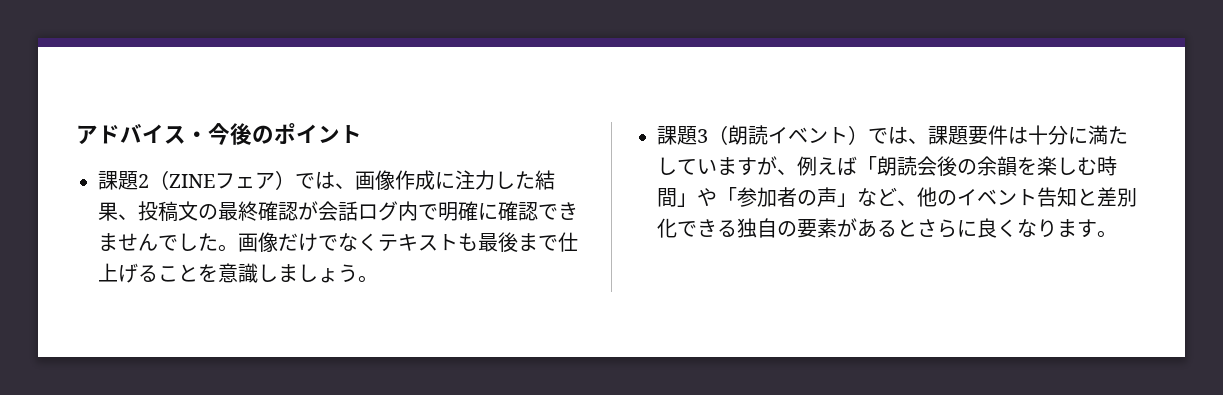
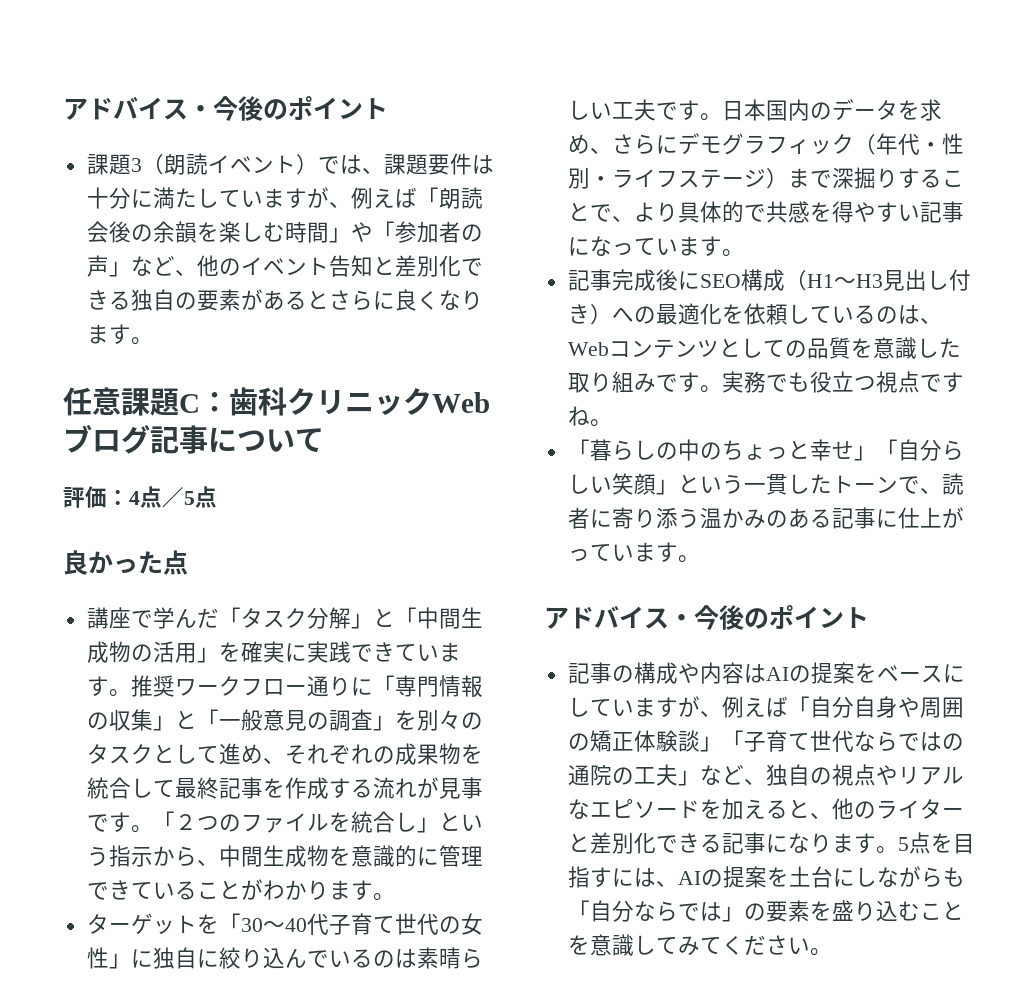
[76,123,362,145] [98,170,555,190] [98,201,578,222] [98,232,578,252] [98,263,378,283] アドバイス・今後のポイント // 課題2（ZINEフェア）では、画像作成に注力した結果、投稿文の最終確認が会話ログ内で明確に確認できませんでした。画像だけでなくテキストも最後まで仕上げることを意識しましょう。 -> [63,96,388,121] アドバイス・今後のポイント
(1117, 234) none -> [63,387,490,416] [63,424,324,454] [63,486,217,508] [63,550,188,575] [86,607,483,629] [86,641,461,663] [86,675,483,698] [86,709,483,731] [86,743,483,765] [86,777,483,799] [86,811,483,833] [86,845,483,867] [86,879,395,901] [86,913,483,935] [86,947,483,969] [567,99,942,121] [567,133,964,155] [567,167,964,189] [567,201,964,223] [567,236,744,257] [567,269,971,291] [567,303,942,325] [567,337,961,359] [567,371,964,393] [567,406,612,427] [567,439,964,461] [567,473,964,495] [567,507,964,529] [567,542,700,563] [544,605,869,630] [567,662,965,684] [567,696,964,718] [567,730,964,752] [567,764,964,786] [567,798,964,820] [567,832,975,854] [567,866,965,888] [567,900,964,922] [567,934,832,956] // 任意課題C：歯科クリニックWebブログ記事について // 評価：4点／5点 // 良かった点 // 講座で学んだ「タスク分解」と「中間生成物の活用」を確実に実践できています。推奨ワークフロー通りに「専門情報の収集」と「一般意見の調査」を別々のタスクとして進め、それぞれの成果物を統合して最終記事を作成する流れが見事です。「２つのファイルを統合し」という指示から、中間生成物を意識的に管理できていることがわかります。 // ターゲットを「30〜40代子育て世代の女性」に独自に絞り込んでいるのは素晴らしい工夫です。日本国内のデータを求め、さらにデモグラフィック（年代・性別・ライフステージ）まで深掘りすることで、より具体的で共感を得やすい記事になっています。 // 記事完成後にSEO構成（H1〜H3見出し付き）への最適化を依頼しているのは、Webコンテンツとしての品質を意識した取り組みです。実務でも役立つ視点ですね。 // 「暮らしの中のちょっと幸せ」「自分らしい笑顔」という一貫したトーンで、読者に寄り添う温かみのある記事に仕上がっています。 // アドバイス・今後のポイント // 記事の構成や内容はAIの提案をベースにしていますが、例えば「自分自身や周囲の矯正体験談」「子育て世代ならではの通院の工夫」など、独自の視点やリアルなエピソードを加えると、他のライターと差別化できる記事になります。5点を目指すには、AIの提案を土台にしながらも「自分ならでは」の要素を盛り込むことを意識してみてください。

